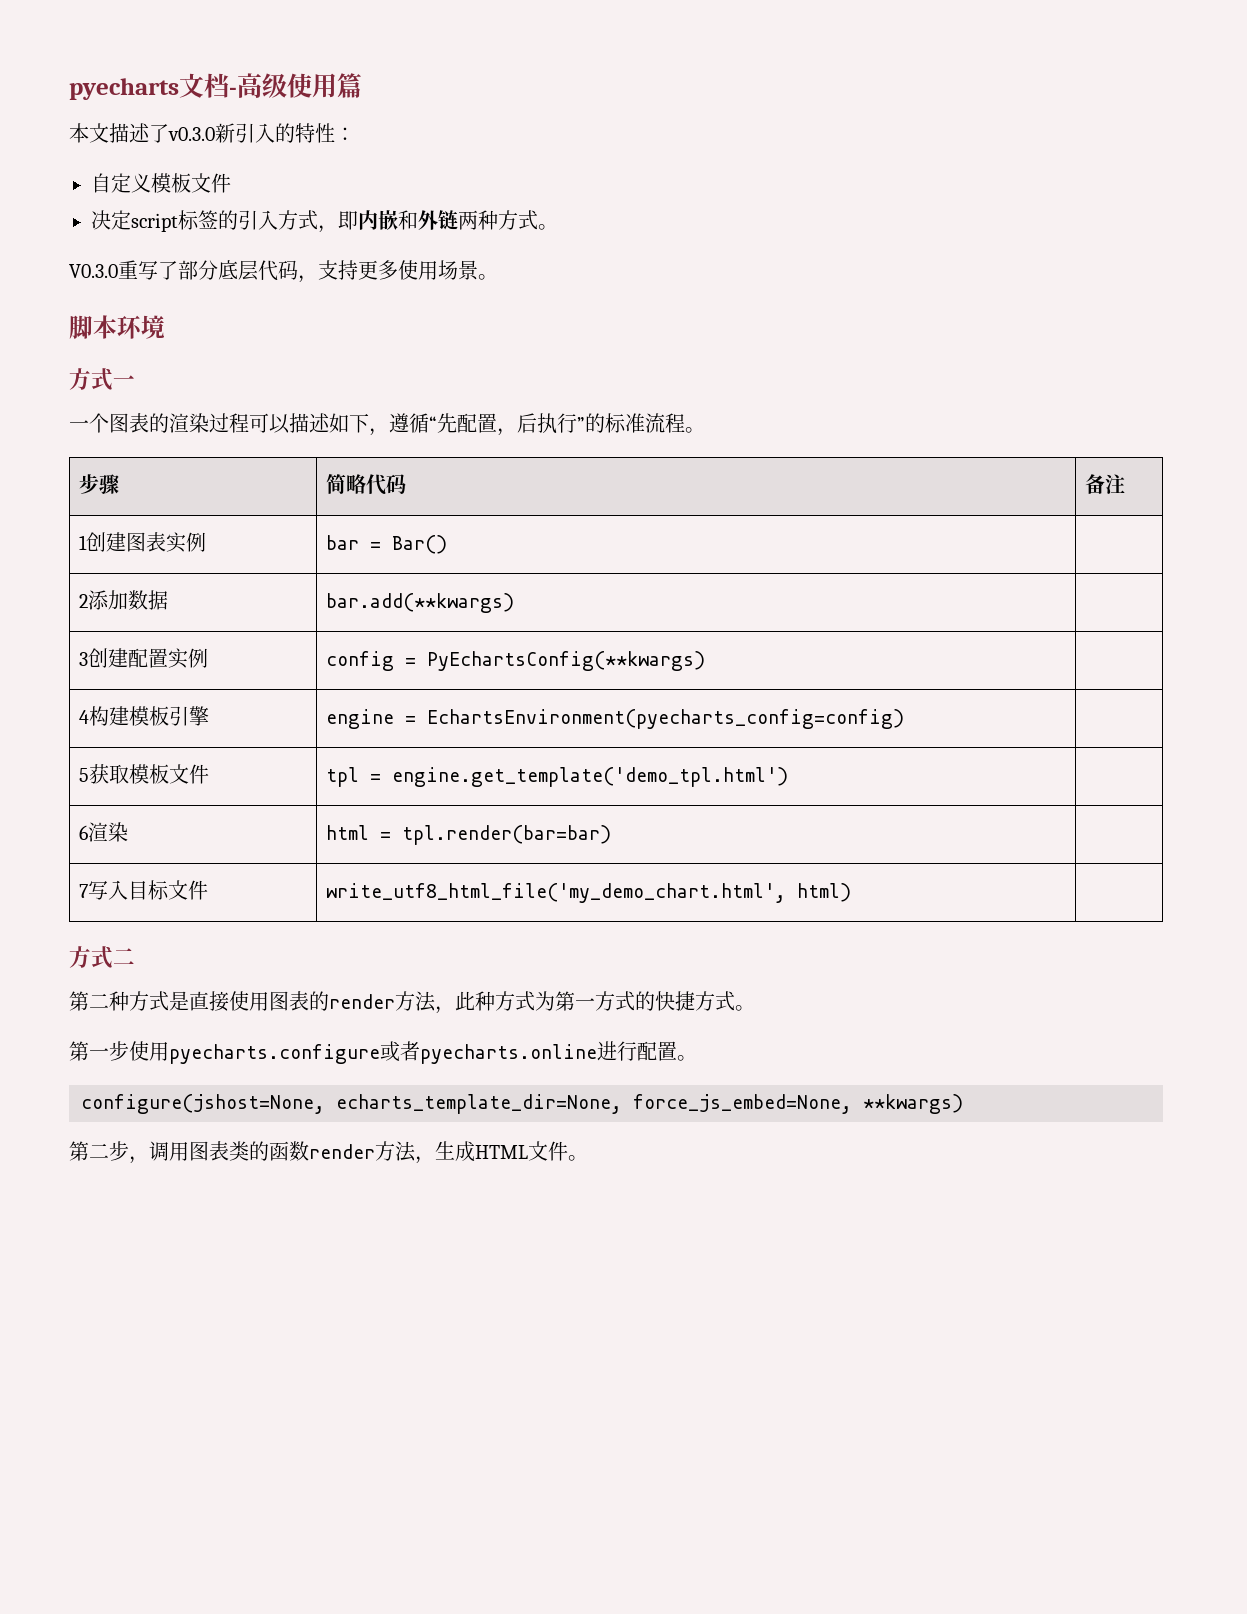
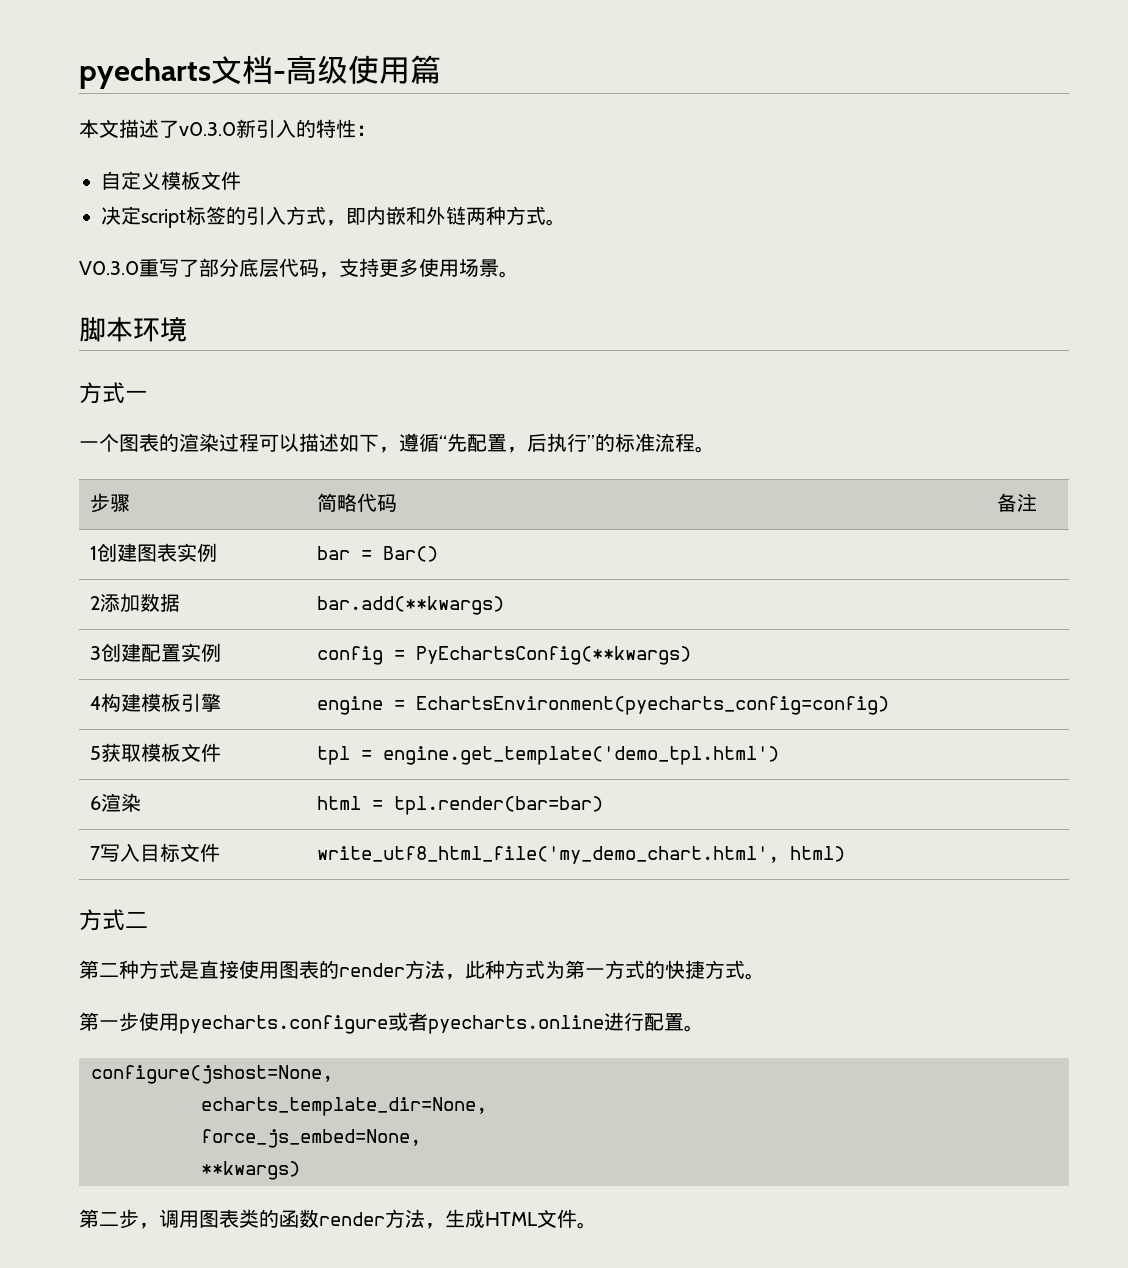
(325, 1104) none -> (333, 1074) //
(622, 1104) none -> (487, 1106) //
(852, 1104) none -> (421, 1138) //

